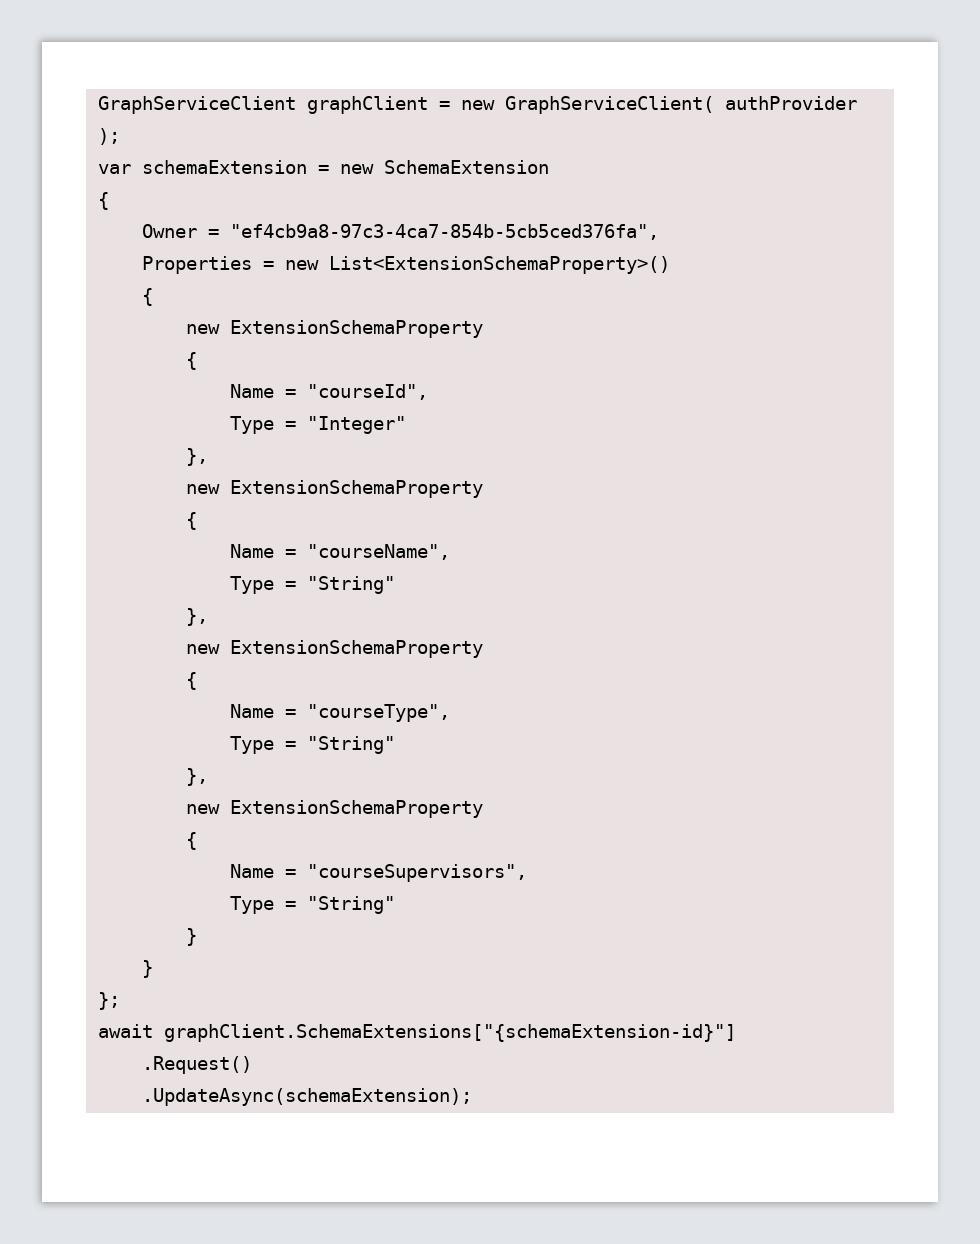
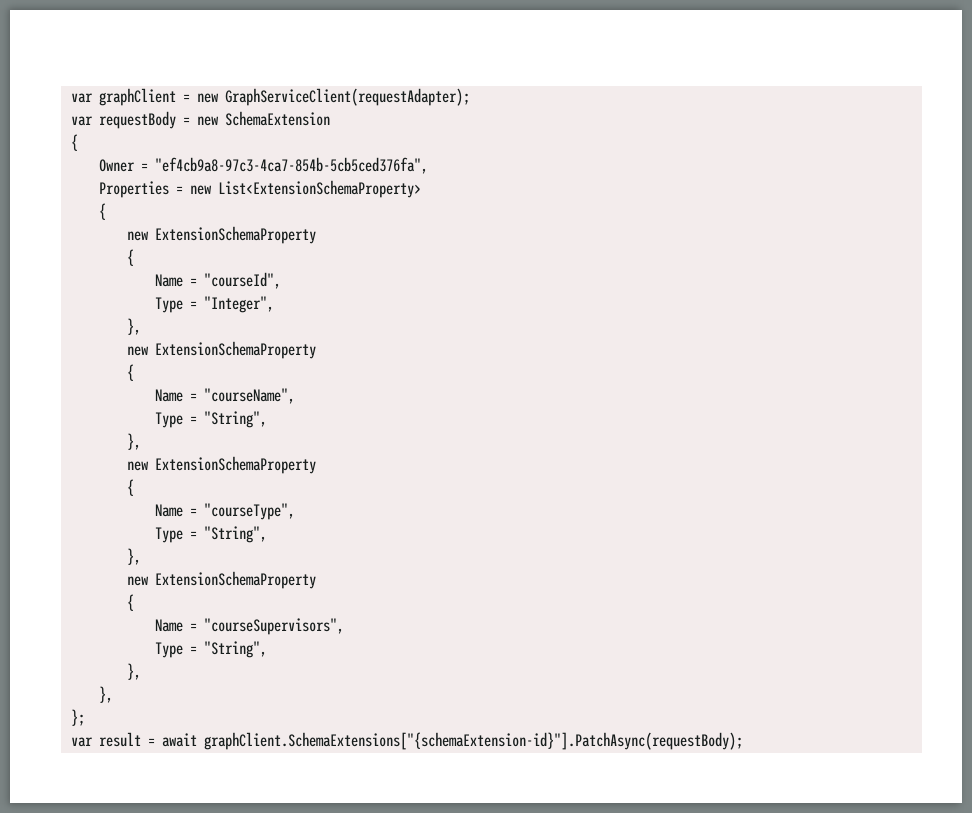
[97,96,296,114] GraphServiceClient -> [70,93,93,103] var
[504,96,857,114] [97,128,120,145] [97,160,307,174] GraphServiceClient( authProvider ); // var schemaExtension -> [224,88,470,106] [70,111,176,129] GraphServiceClient(requestAdapter); // var requestBody
[328,256,670,274] List<ExtensionSchemaProperty>() -> [217,180,421,198] List<ExtensionSchemaProperty>
[306,416,406,434] "Integer" -> [203,296,274,313] "Integer",
[306,576,395,594] "String" -> [203,411,267,428] "String",
[306,736,395,754] "String" -> [203,526,267,543] "String",
[306,896,395,914] [185,928,197,946] [141,960,153,978] [97,992,120,1010] [97,1024,736,1042] [141,1056,252,1074] [141,1088,472,1106] "String" // } // } // }; // await graphClient.SchemaExtensions["{schemaExtension-id}"] // .Request() // .UpdateAsync(schemaExtension); -> [203,641,267,658] [126,663,141,680] [98,686,113,703] [70,709,85,726] [70,732,743,750] "String", // }, // }, // }; // var result = await graphClient.SchemaExtensions["{schemaExtension-id}"].PatchAsync(requestBody);

